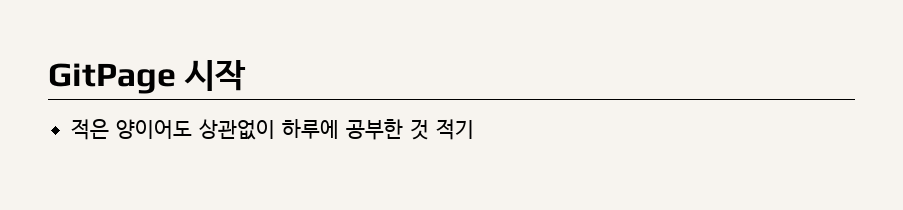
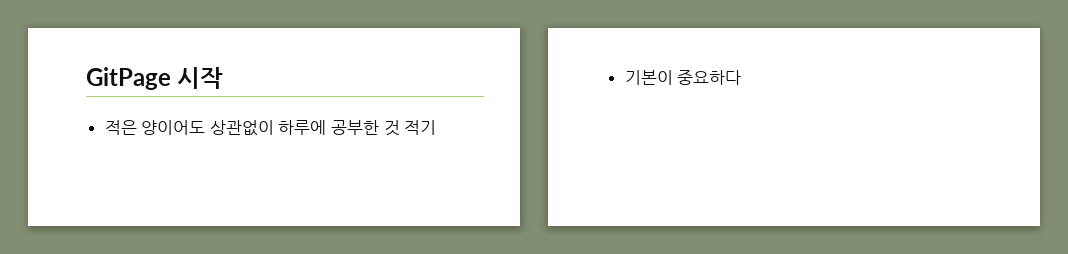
(474, 129) none -> [624,70,742,85] // 기본이 중요하다

